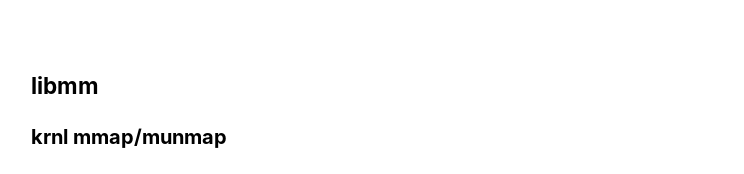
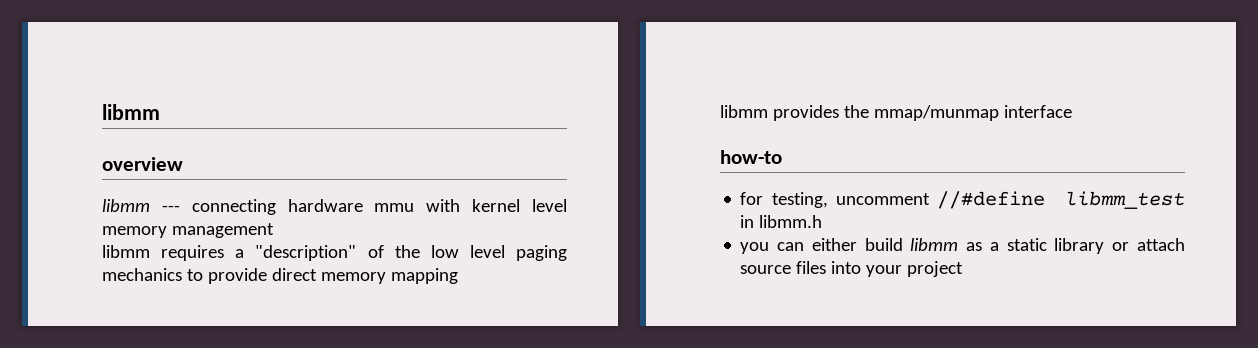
[31,128,228,148] krnl mmap/munmap -> [102,157,183,171] [102,199,568,215] [102,223,274,238] [102,245,567,261] [102,268,458,284] [720,105,1072,121] [720,150,782,164] [740,191,1185,209] [740,215,823,228] [740,238,1185,254] [740,261,964,277] overview // libmm --- connecting hardware mmu with kernel level memory management // libmm requires a "description" of the low level paging mechanics to provide direct memory mapping // libmm provides the mmap/munmap interface // how-to // for testing, uncomment //#define libmm_test in libmm.h // you can either build libmm as a static library or attach source files into your project

